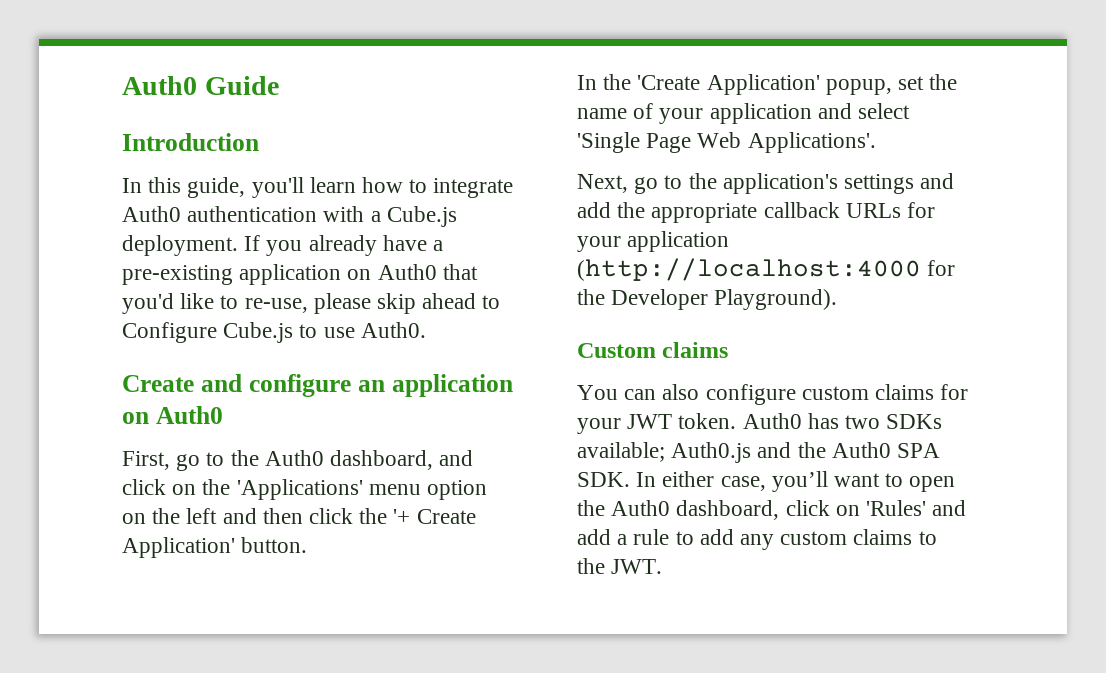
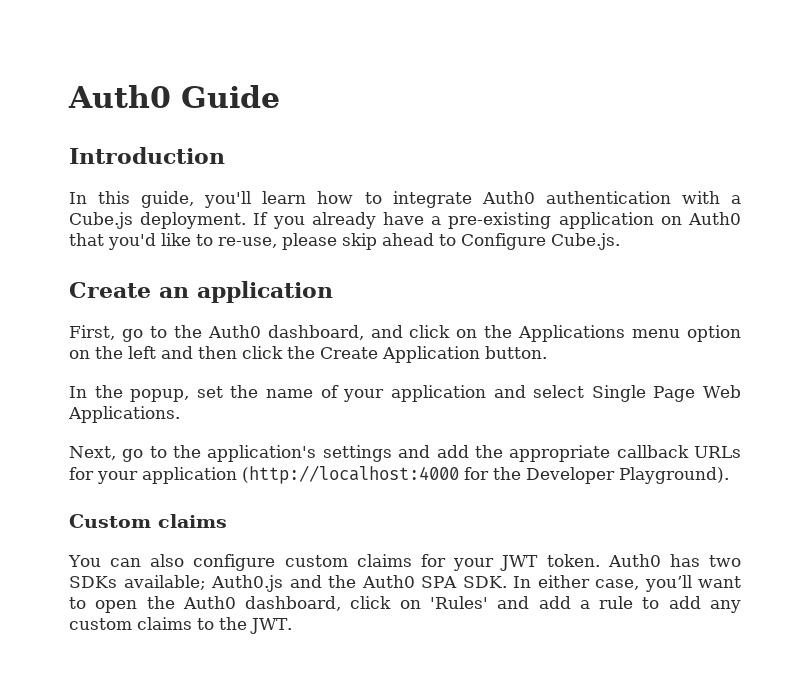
[223,322,426,343] [122,374,351,397] Cube.js to use Auth0. // Create and configure -> [551,233,620,250] [69,282,151,298] Cube.js. // Create
[122,406,223,424] on Auth0 -> (333, 292) none
[236,479,363,500] 'Applications' -> [518,325,626,342] Applications
[393,509,476,524] [122,537,235,558] '+ Create Application' -> [320,346,480,363] Create Application
[637,74,820,95] 'Create Application' -> (123, 391) none
[577,132,640,153] 'Single -> [591,385,646,402] Single
[747,132,876,153] Applications'. -> [68,406,180,423] Applications.

